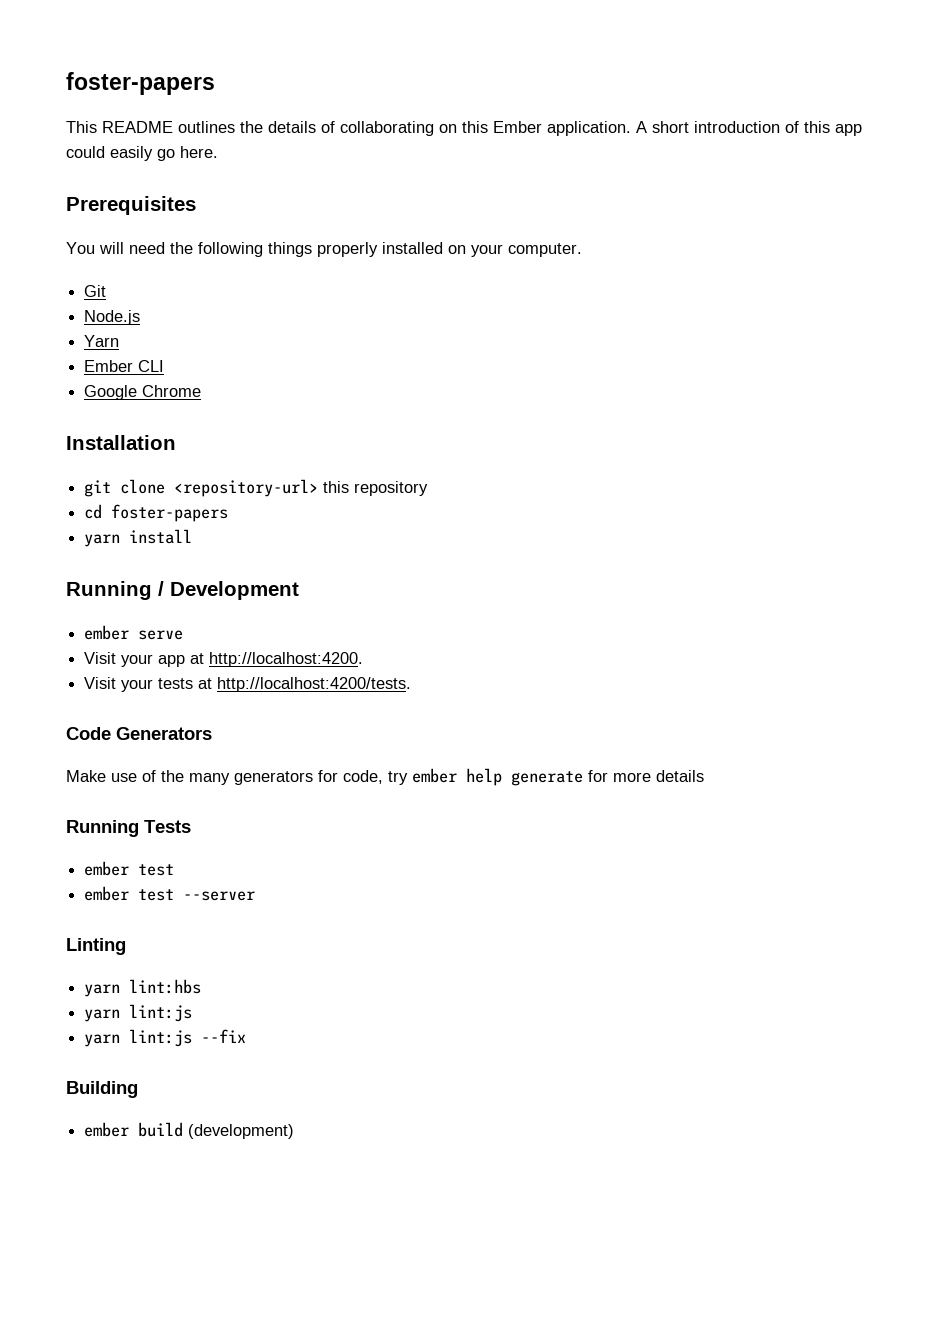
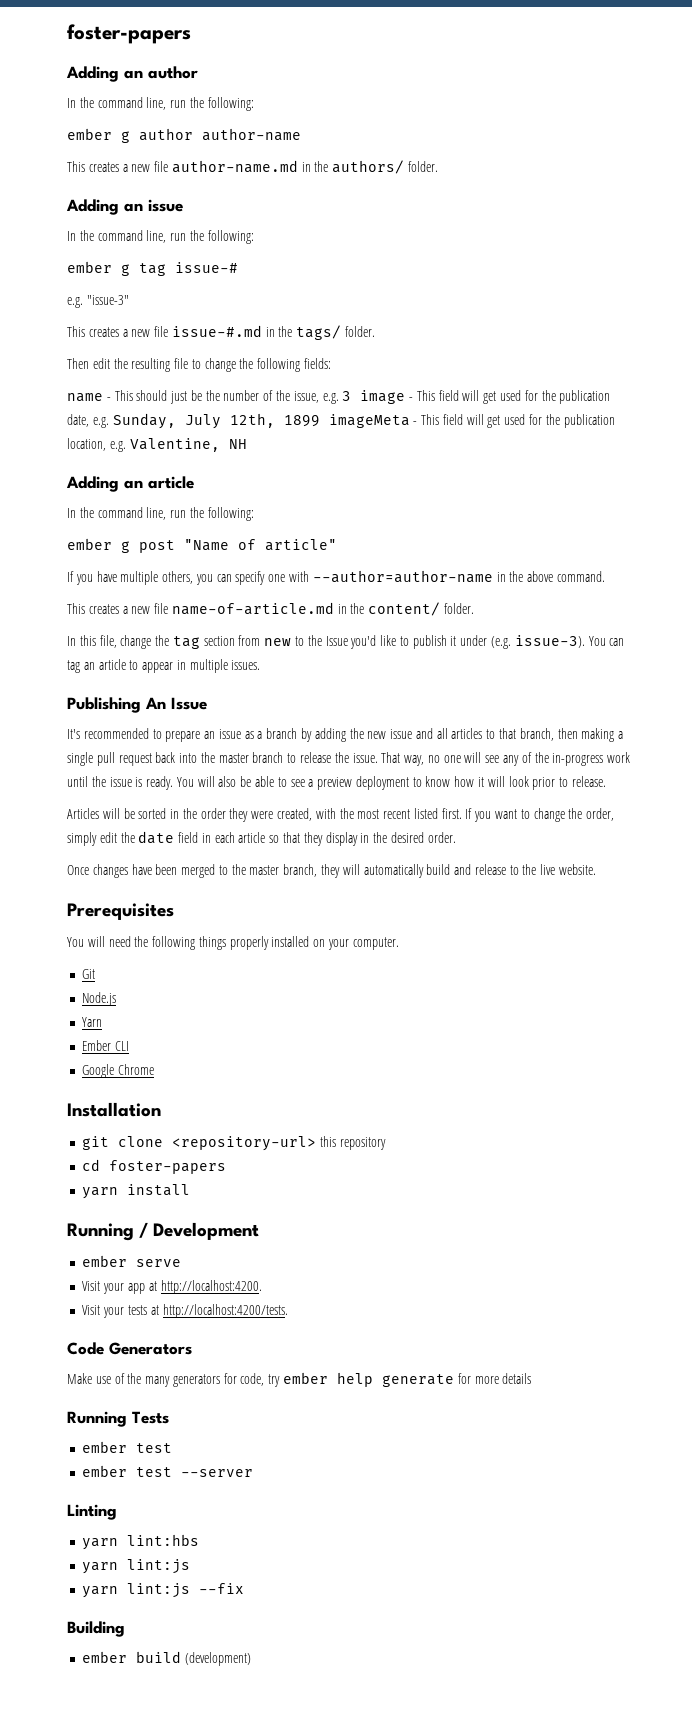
[66,72,215,95] [66,121,862,136] [66,146,218,161] foster-papers // This README outlines the details of collaborating on this Ember application. A short introduction of this app could easily go here. -> [67,24,191,44] [66,66,198,82] [67,97,254,111] [67,128,301,143] [67,160,439,174] [66,199,183,215] [67,230,254,244] [67,261,238,276] [67,295,129,308] [67,325,376,340] [67,358,332,372] [67,390,611,404] [67,413,615,429] [67,438,247,452] [66,476,194,492] [67,507,254,521] [67,538,337,553] [67,570,605,585] [67,602,475,616] [67,635,625,649] [67,659,261,673] [67,697,207,713] [67,728,624,742] [67,752,631,766] [67,776,606,790] [67,808,615,822] [67,831,456,846] [67,864,597,878] foster-papers // Adding an author // In the command line, run the following: // ember g author author-name // This creates a new file author-name.md in the authors/ folder. // Adding an issue // In the command line, run the following: // ember g tag issue-# // e.g. "issue-3" // This creates a new file issue-#.md in the tags/ folder. // Then edit the resulting file to change the following fields: // name - This should just be the number of the issue, e.g. 3 image - This field will get used for the publication date, e.g. Sunday, July 12th, 1899 imageMeta - This field will get used for the publication location, e.g. Valentine, NH // Adding an article // In the command line, run the following: // ember g post "Name of article" // If you have multiple others, you can specify one with --author=author-name in the above command. // This creates a new file name-of-article.md in the content/ folder. // In this file, change the tag section from new to the Issue you'd like to publish it under (e.g. issue-3). You can tag an article to appear in multiple issues. // Publishing An Issue // It's recommended to prepare an issue as a branch by adding the new issue and all articles to that branch, then making a single pull request back into the master branch to release the issue. That way, no one will see any of the in-progress work until the issue is ready. You will also be able to see a preview deployment to know how it will look prior to release. // Articles will be sorted in the order they were created, with the most recent listed first. If you want to change the order, simply edit the date field in each article so that they display in the desired order. // Once changes have been merged to the master branch, they will automatically build and release to the live website.

